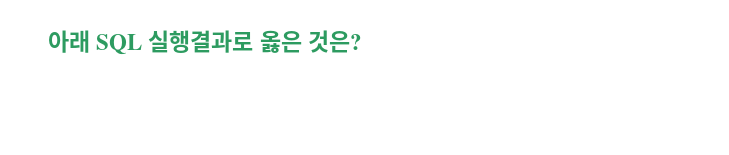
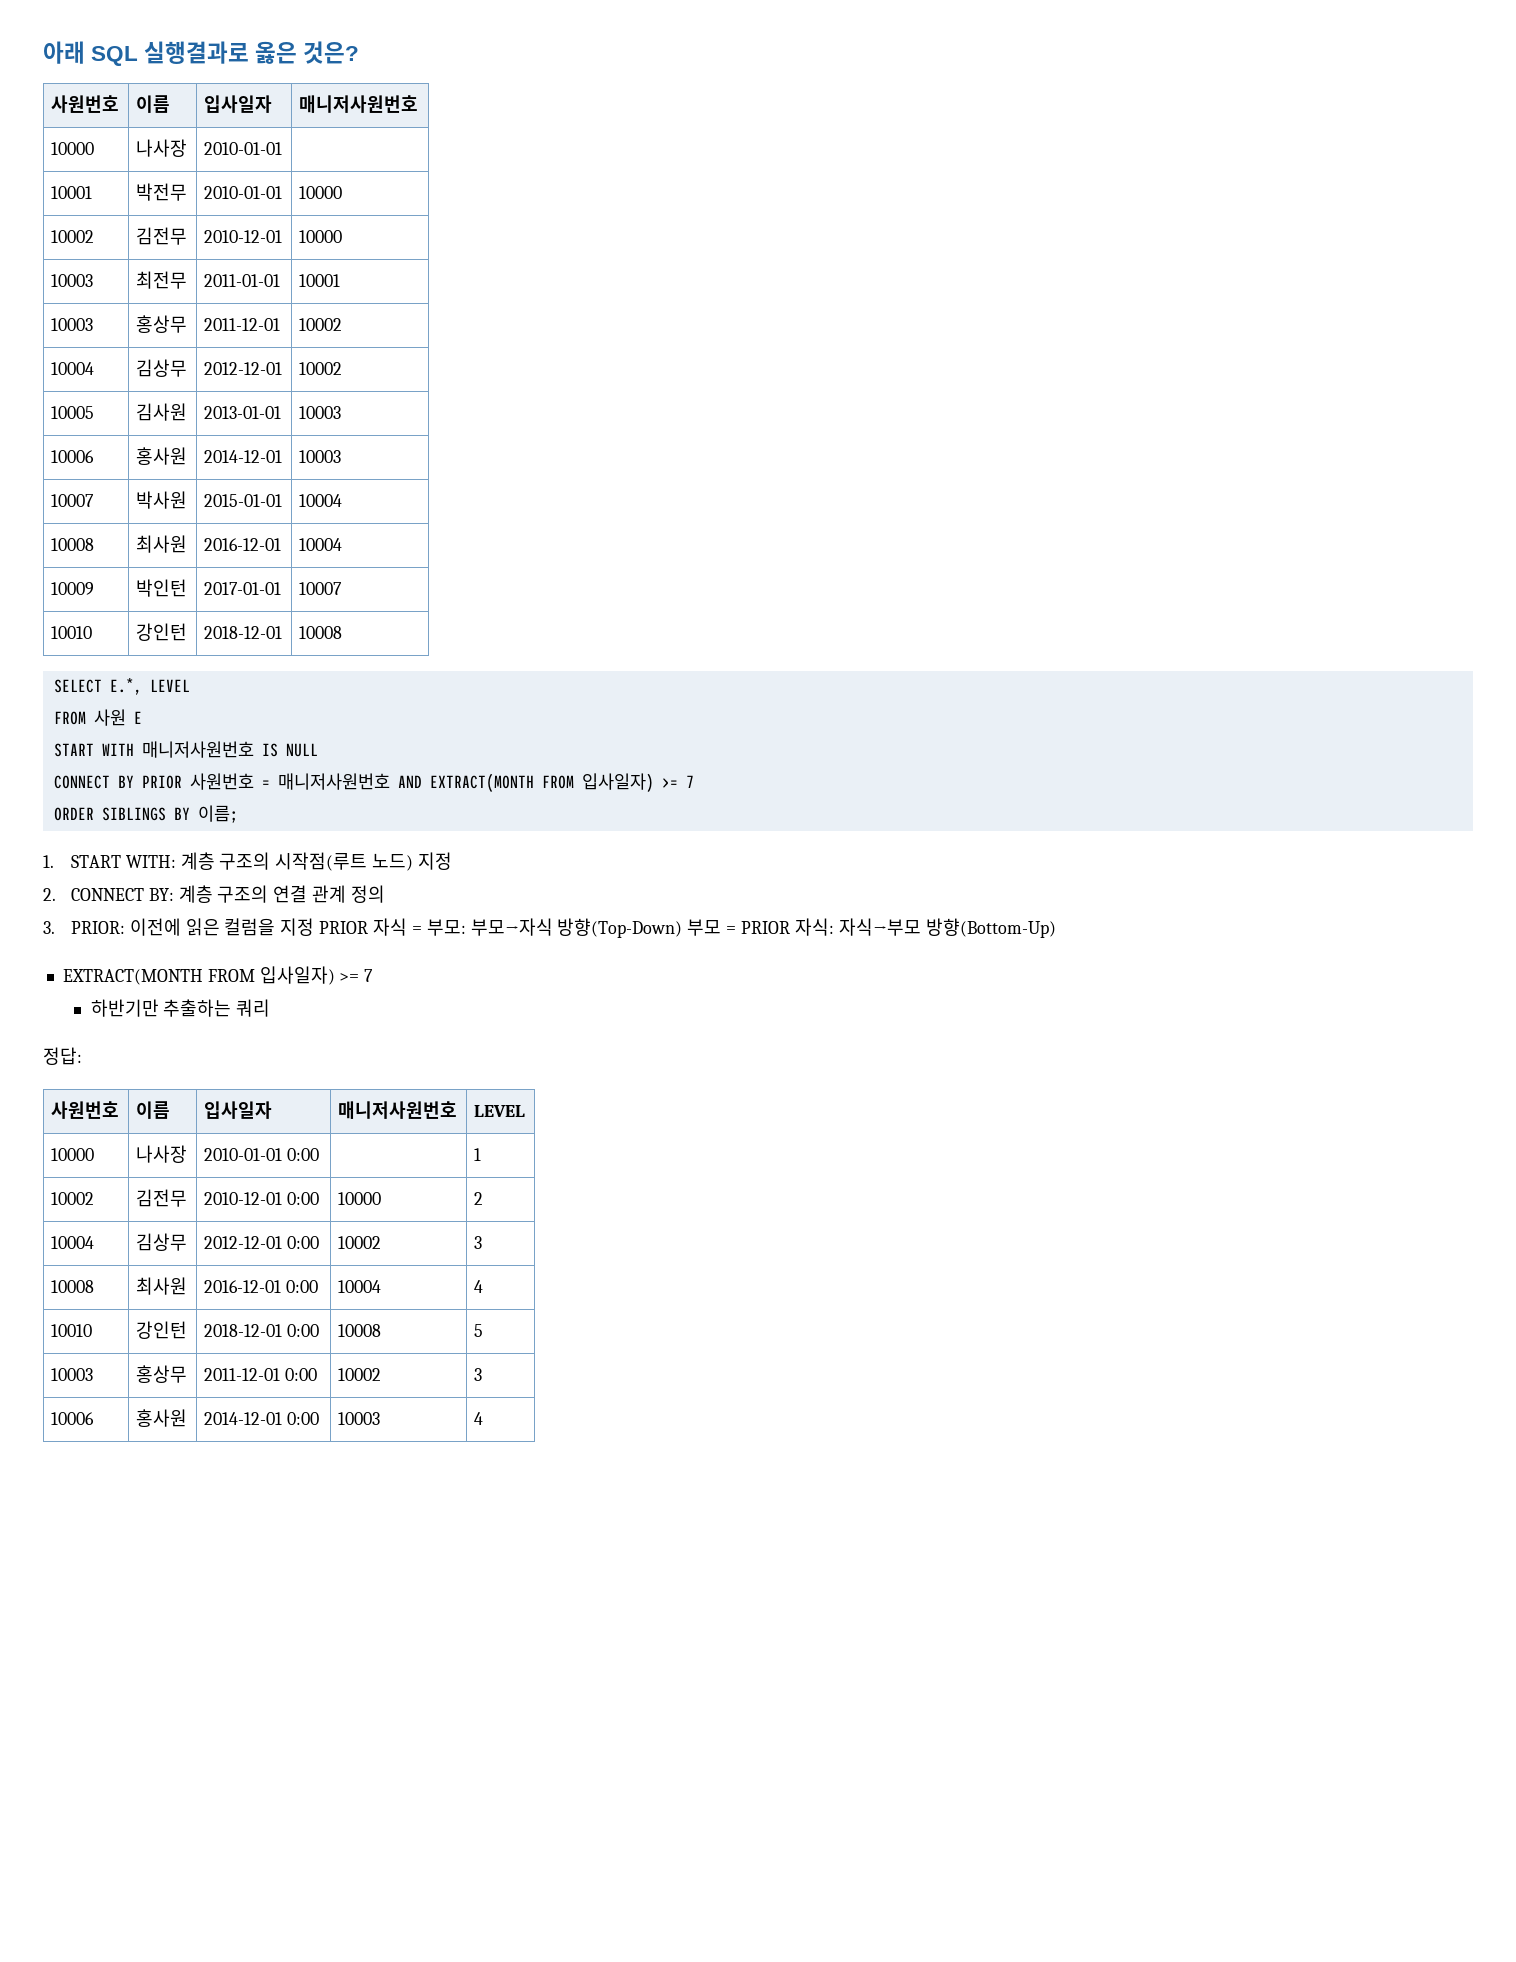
(362, 41) none -> [51,95,120,113] [136,95,171,113] [204,95,273,113] [299,95,419,113] [51,142,95,155] [136,139,188,157] [204,142,283,155] [51,186,93,199] [136,183,188,201] [204,186,283,199] [299,186,343,199] [51,230,95,243] [136,227,188,245] [204,230,283,243] [299,230,343,243] [51,274,94,287] [136,271,188,289] [204,274,281,287] [299,274,341,287] [51,318,94,331] [136,315,188,333] [204,318,281,331] [299,318,343,331] [51,362,95,375] [136,359,188,377] [204,362,283,375] [299,362,343,375] [51,406,95,419] [136,403,188,421] [204,406,282,419] [299,406,342,419] [51,450,95,463] [136,447,188,465] [204,450,283,463] [299,450,342,463] [51,494,95,507] [136,491,188,509] [204,494,283,507] [299,494,343,507] [51,538,95,551] [136,535,188,553] [204,538,282,551] [299,538,343,551] [51,582,95,595] [136,579,188,597] [204,582,282,595] [299,582,343,595] [51,626,93,639] [136,623,188,641] [204,626,283,639] [299,626,343,639] [53,678,190,695] [53,709,142,726] [53,741,318,758] [53,773,694,792] [53,805,238,823] [43,852,452,871] [43,885,385,903] [43,918,1056,938] [62,966,374,985] [90,999,271,1017] [43,1047,82,1065] [51,1101,120,1119] [136,1101,171,1119] [204,1101,273,1119] [338,1101,458,1119] [474,1105,526,1117] [51,1148,95,1161] [136,1145,188,1163] [204,1148,320,1161] [474,1148,482,1161] [51,1192,95,1205] [136,1189,188,1207] [204,1192,320,1205] [338,1192,382,1205] [474,1192,484,1205] [51,1236,95,1249] [136,1233,188,1251] [204,1236,320,1249] [338,1236,382,1249] [474,1236,483,1249] [51,1280,95,1293] [136,1277,188,1295] [204,1280,319,1293] [338,1280,382,1293] [474,1280,484,1293] [51,1324,93,1337] [136,1321,188,1339] [204,1324,320,1337] [338,1324,382,1337] [474,1324,484,1337] [51,1368,94,1381] [136,1365,188,1383] [204,1368,318,1381] [338,1368,382,1381] [474,1368,483,1381] [51,1412,95,1425] [136,1409,188,1427] [204,1412,320,1425] [338,1412,381,1425] [474,1412,484,1425] // 사원번호 | 이름 | 입사일자 | 매니저사원번호 // 10000 | 나사장 | 2010-01-01 | // 10001 | 박전무 | 2010-01-01 | 10000 // 10002 | 김전무 | 2010-12-01 | 10000 // 10003 | 최전무 | 2011-01-01 | 10001 // 10003 | 홍상무 | 2011-12-01 | 10002 // 10004 | 김상무 | 2012-12-01 | 10002 // 10005 | 김사원 | 2013-01-01 | 10003 // 10006 | 홍사원 | 2014-12-01 | 10003 // 10007 | 박사원 | 2015-01-01 | 10004 // 10008 | 최사원 | 2016-12-01 | 10004 // 10009 | 박인턴 | 2017-01-01 | 10007 // 10010 | 강인턴 | 2018-12-01 | 10008 // SELECT E.*, LEVEL // FROM 사원 E // START WITH 매니저사원번호 IS NULL // CONNECT BY PRIOR 사원번호 = 매니저사원번호 AND EXTRACT(MONTH FROM 입사일자) >= 7 // ORDER SIBLINGS BY 이름; // 1. START WITH: 계층 구조의 시작점(루트 노드) 지정 // 2. CONNECT BY: 계층 구조의 연결 관계 정의 // 3. PRIOR: 이전에 읽은 컬럼을 지정 PRIOR 자식 = 부모: 부모→자식 방향(Top-Down) 부모 = PRIOR 자식: 자식→부모 방향(Bottom-Up) // EXTRACT(MONTH FROM 입사일자) >= 7 // 하반기만 추출하는 쿼리 // 정답: // 사원번호 | 이름 | 입사일자 | 매니저사원번호 | LEVEL // 10000 | 나사장 | 2010-01-01 0:00 | | 1 // 10002 | 김전무 | 2010-12-01 0:00 | 10000 | 2 // 10004 | 김상무 | 2012-12-01 0:00 | 10002 | 3 // 10008 | 최사원 | 2016-12-01 0:00 | 10004 | 4 // 10010 | 강인턴 | 2018-12-01 0:00 | 10008 | 5 // 10003 | 홍상무 | 2011-12-01 0:00 | 10002 | 3 // 10006 | 홍사원 | 2014-12-01 0:00 | 10003 | 4

